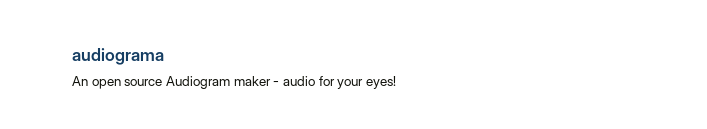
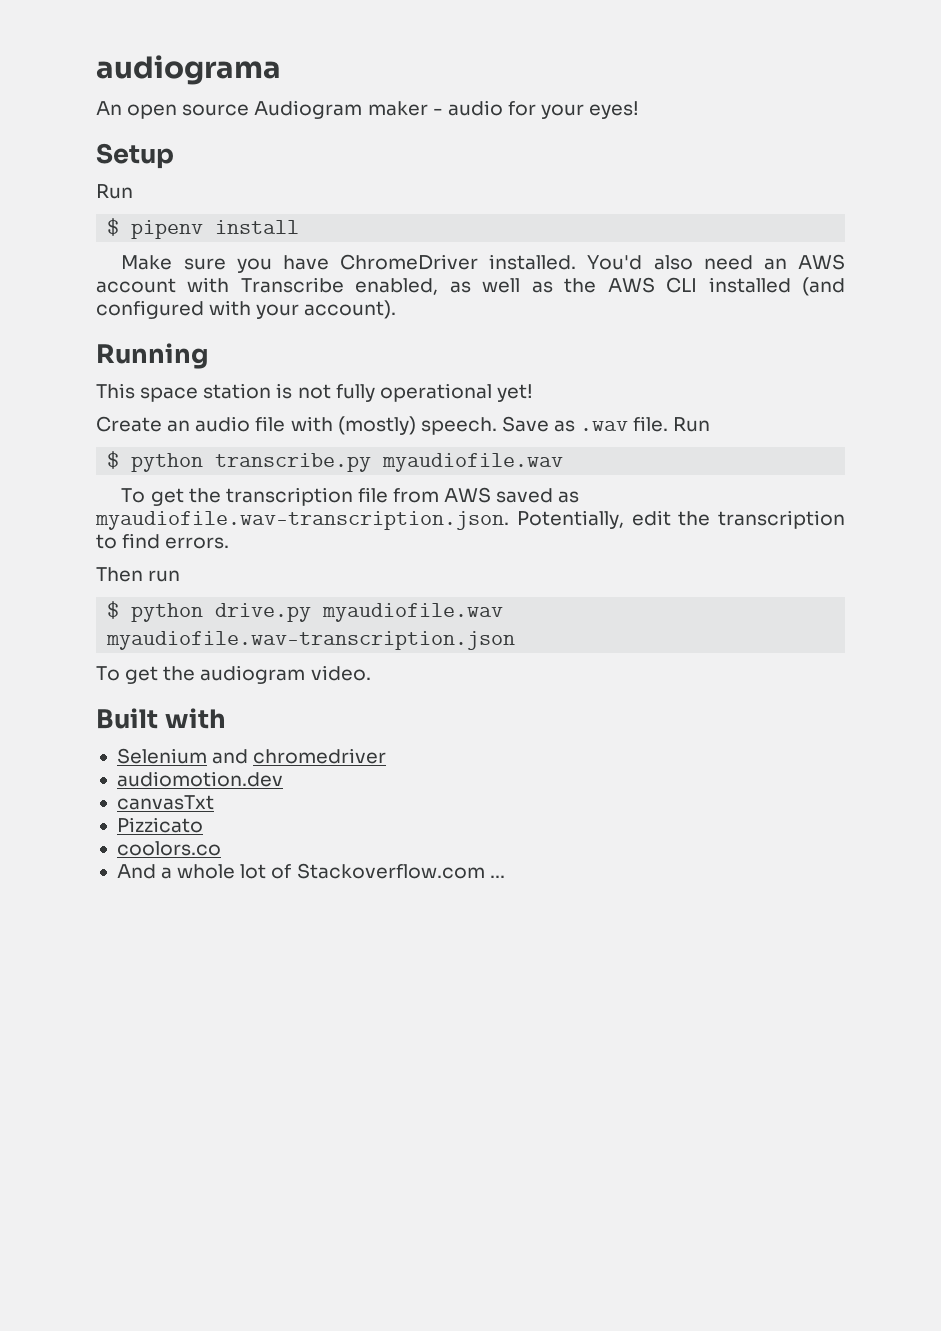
(396, 82) none -> [96,143,174,169] [96,184,133,199] [107,218,300,239] [121,254,846,273] [96,277,845,296] [96,300,397,319] [96,343,209,369] [96,383,533,402] [96,416,711,435] [107,451,564,472] [121,487,580,506] [95,510,845,530] [96,533,230,549] [96,567,181,582] [107,601,504,622] [106,631,516,650] [96,665,371,684] [96,708,226,729] [116,748,387,764] [116,771,283,787] [116,795,214,810] [116,817,203,833] [116,841,221,856] [116,863,505,879] // Setup // Run // $ pipenv install // Make sure you have ChromeDriver installed. You'd also need an AWS account with Transcribe enabled, as well as the AWS CLI installed (and configured with your account). // Running // This space station is not fully operational yet! // Create an audio file with (mostly) speech. Save as .wav file. Run // $ python transcribe.py myaudiofile.wav // To get the transcription file from AWS saved as myaudiofile.wav-transcription.json. Potentially, edit the transcription to find errors. // Then run // $ python drive.py myaudiofile.wav myaudiofile.wav-transcription.json // To get the audiogram video. // Built with // Selenium and chromedriver // audiomotion.dev // canvasTxt // Pizzicato // coolors.co // And a whole lot of Stackoverflow.com ...

